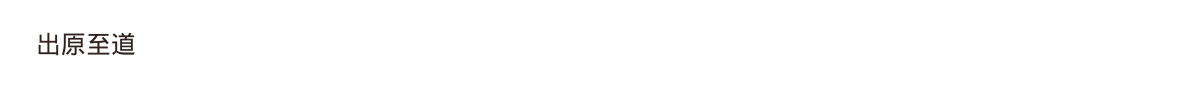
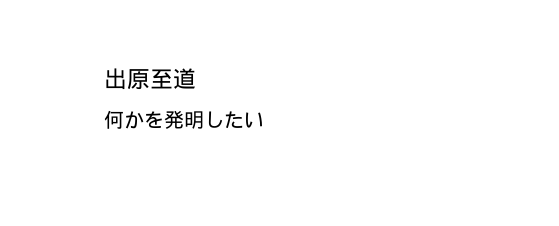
(136, 44) none -> [104,110,264,129] // 何かを発明したい

